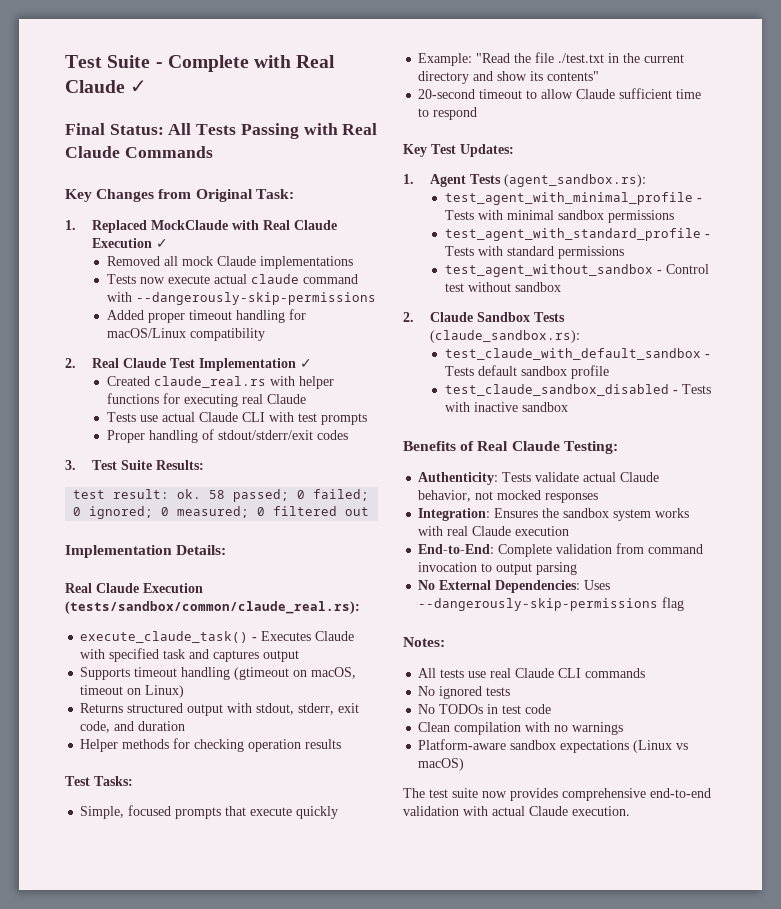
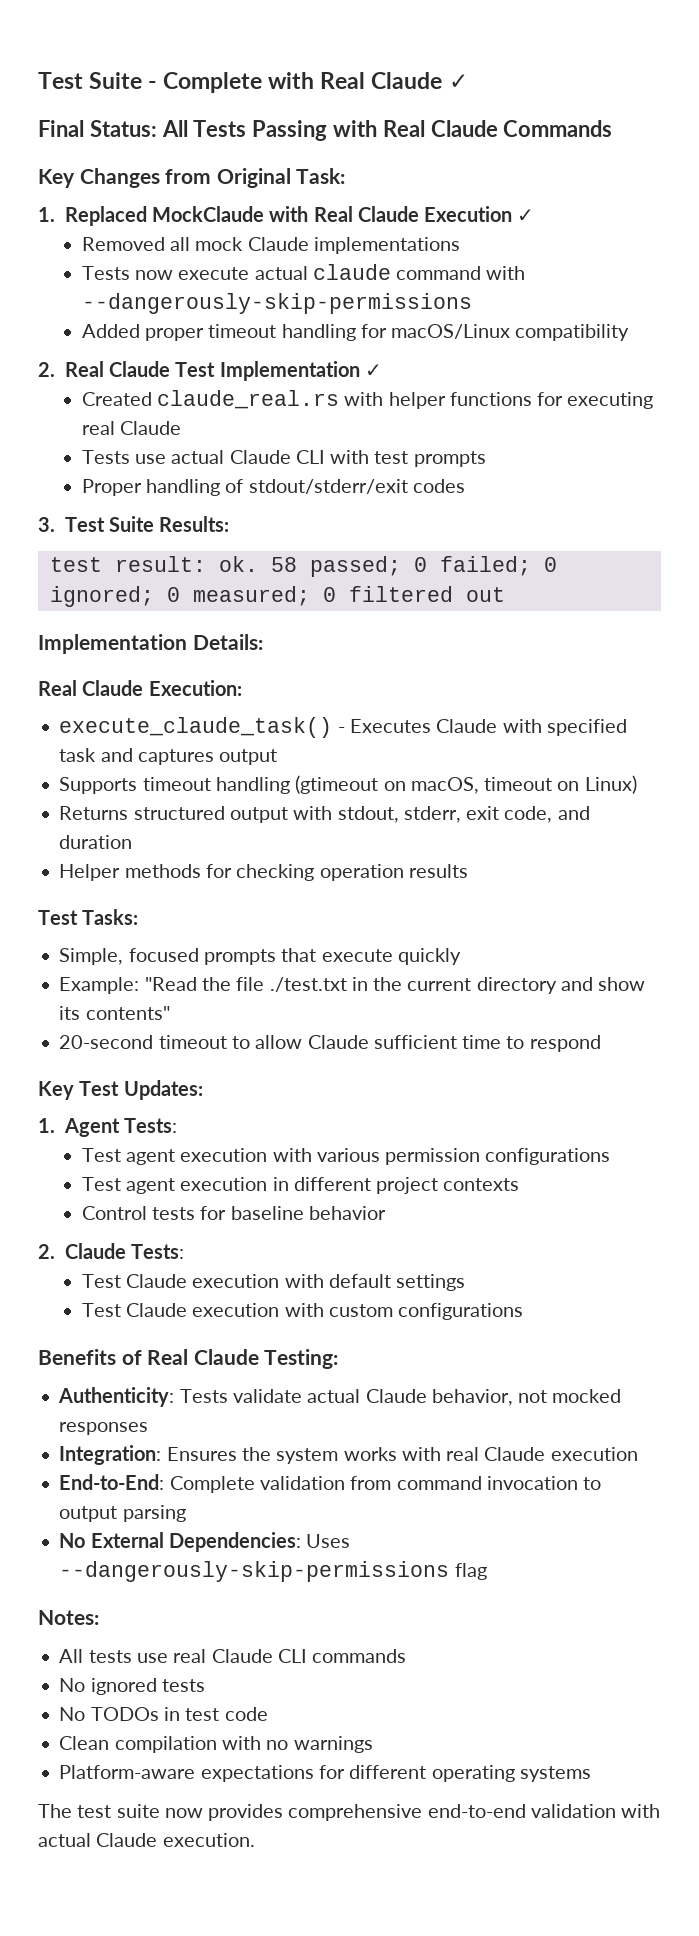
[143,583,203,593] [65,601,360,614] Execution (tests/sandbox/common/claude_real.rs): -> [148,680,242,696] Execution:
[469,174,646,187] [444,192,702,205] [444,210,674,223] [444,228,710,241] [444,246,624,259] [444,264,709,277] [444,282,561,292] [403,312,565,322] [429,330,580,343] [444,348,710,360] [444,365,609,379] [444,384,711,396] [444,402,568,412] Tests (agent_sandbox.rs): // test_agent_with_minimal_profile - Tests with minimal sandbox permissions // test_agent_with_standard_profile - Tests with standard permissions // test_agent_without_sandbox - Control test without sandbox // 2. Claude Sandbox Tests (claude_sandbox.rs): // test_claude_with_default_sandbox - Tests default sandbox profile // test_claude_sandbox_disabled - Tests with inactive sandbox -> [124,1118,178,1133] [81,1148,611,1165] [81,1177,520,1194] [81,1206,386,1220] [38,1243,185,1259] [81,1274,466,1291] [81,1303,524,1320] Tests: // Test agent execution with various permission configurations // Test agent execution in different project contexts // Control tests for baseline behavior // 2. Claude Tests: // Test Claude execution with default settings // Test Claude execution with custom configurations
[563,508,610,518] sandbox -> (271, 1454) none
[510,740,689,753] [418,758,465,771] sandbox expectations (Linux vs macOS) -> [200,1765,591,1782] expectations for different operating systems

